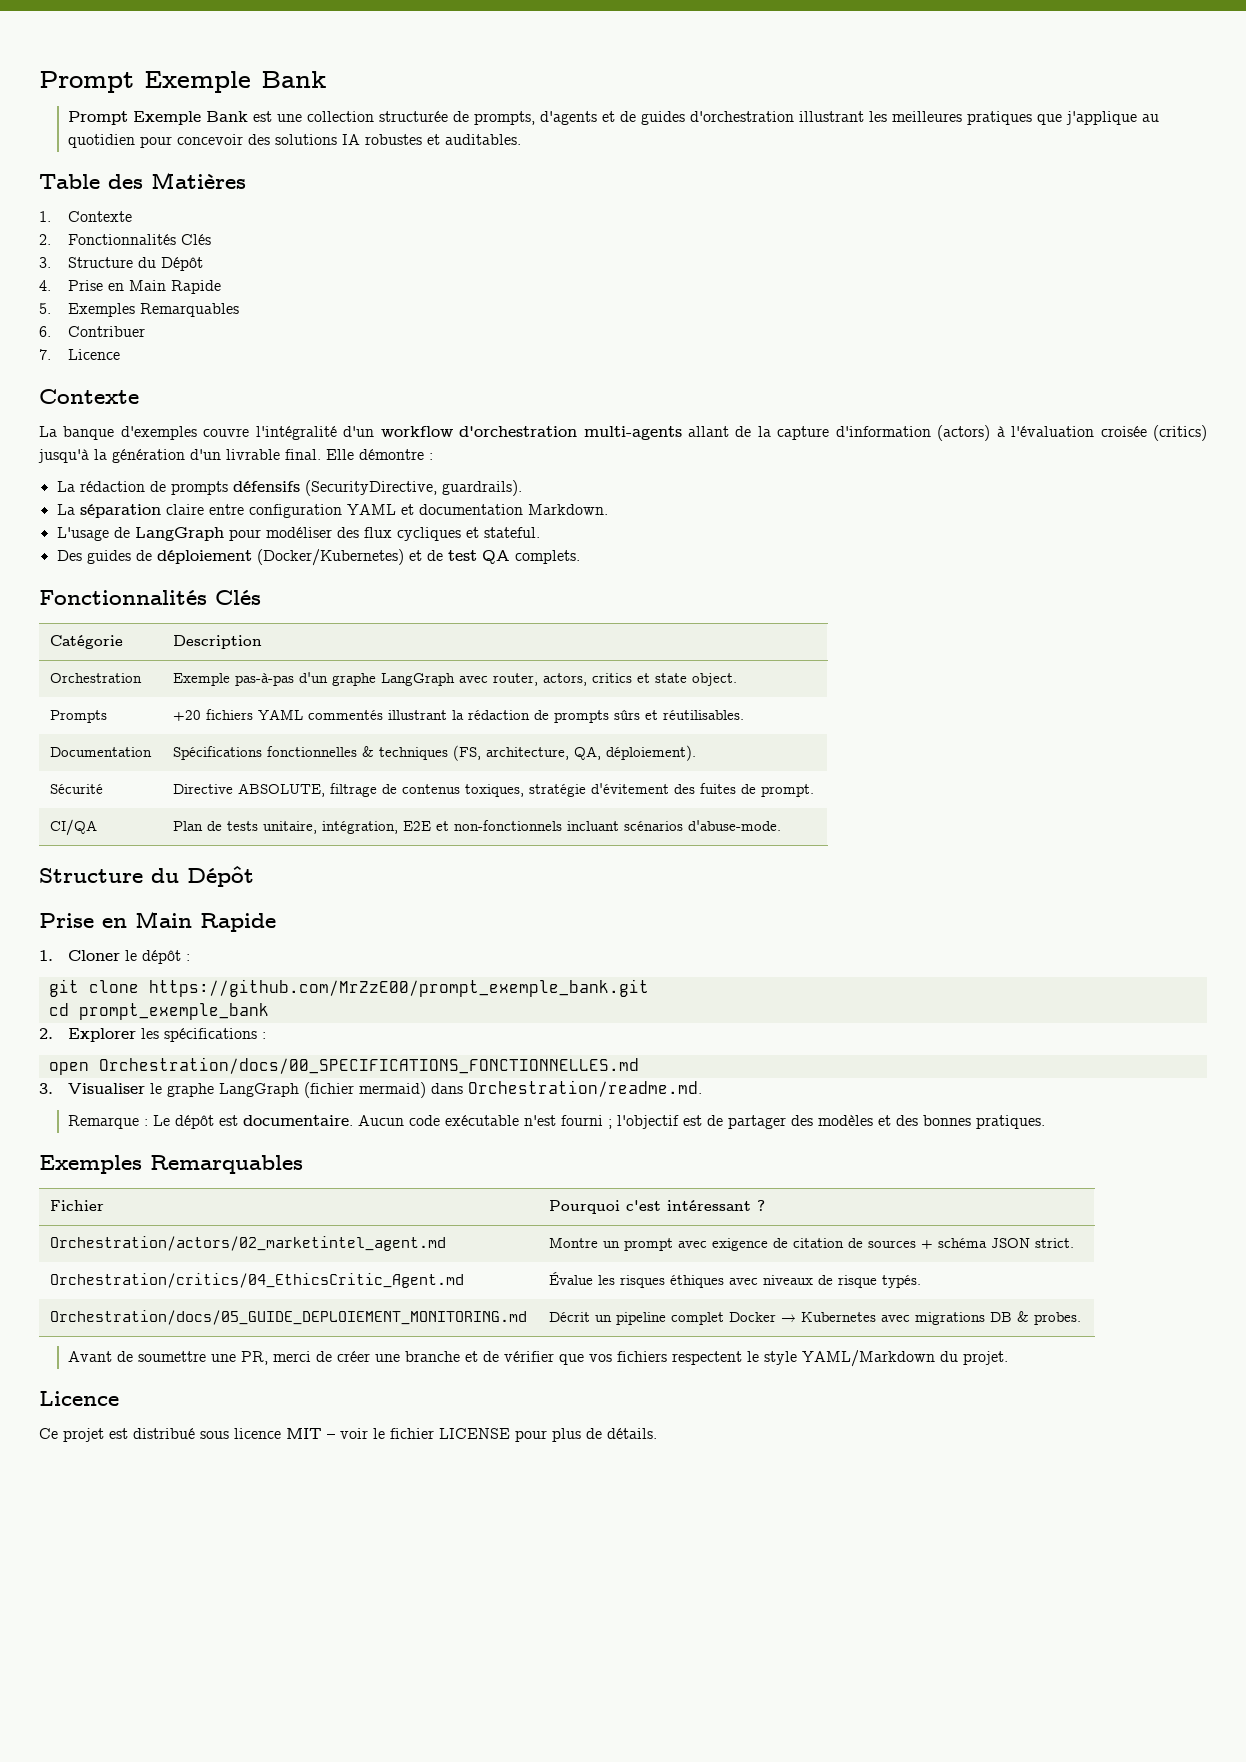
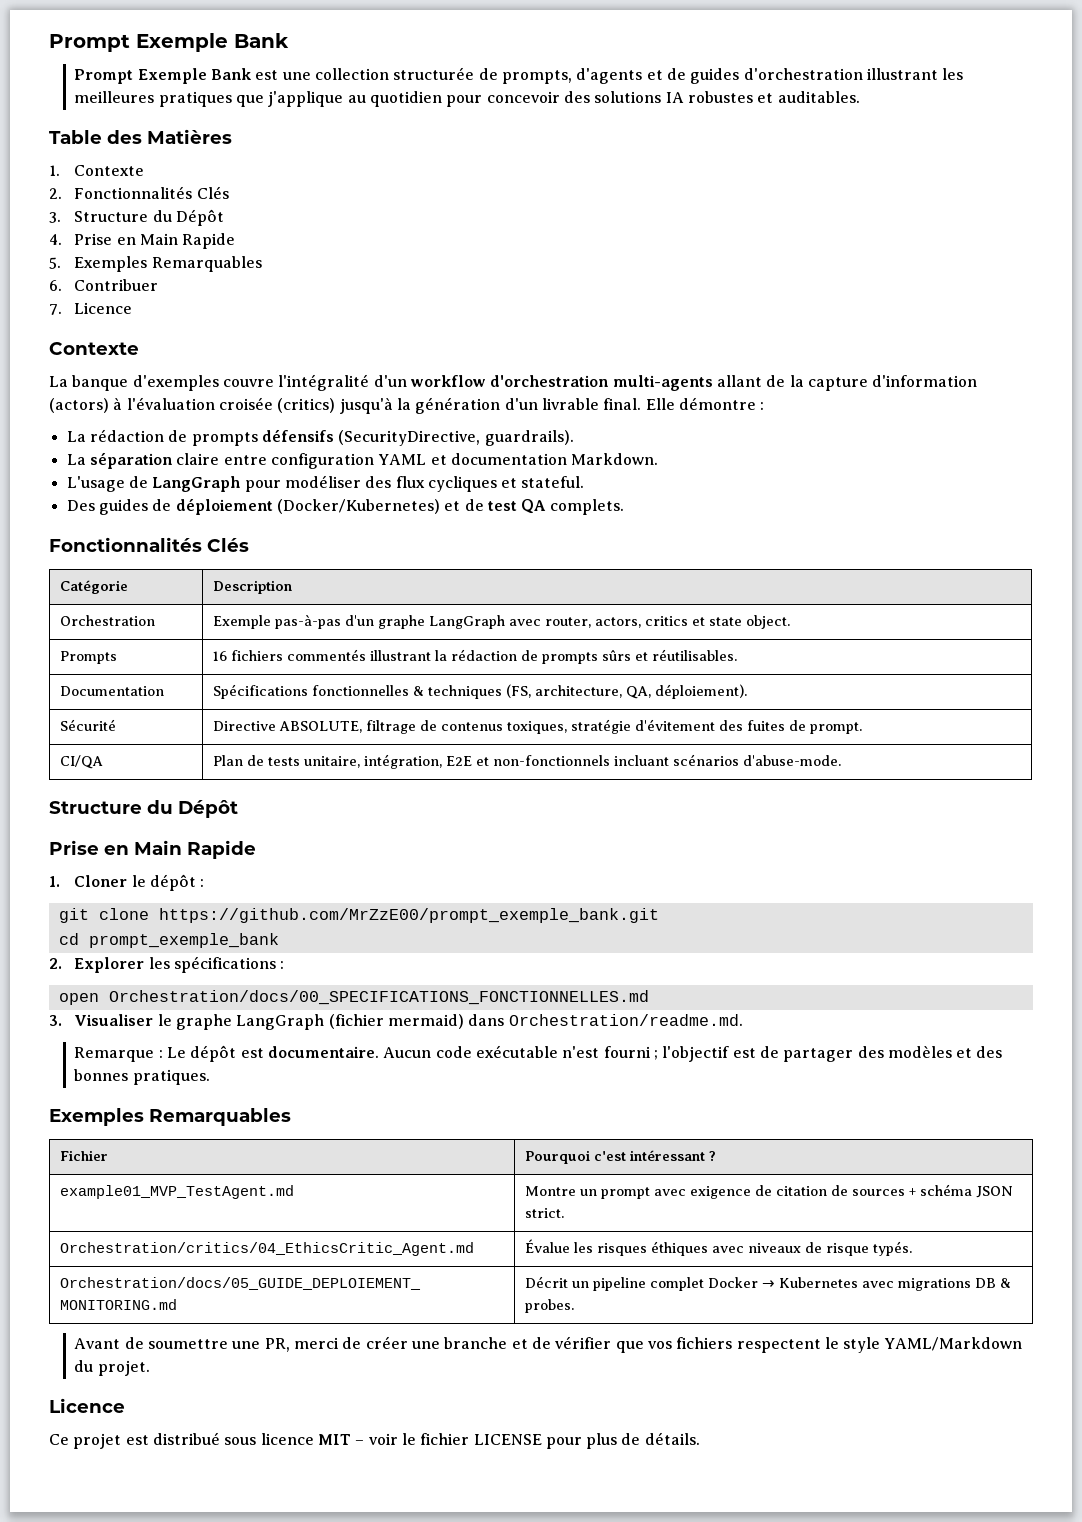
[172,709,303,721] +20 fichiers YAML -> [212,650,283,661] 16 fichiers
[49,1236,446,1251] Orchestration/actors/02_marketintel_agent.md -> [59,1185,294,1199] example01_MVP_TestAgent.md

